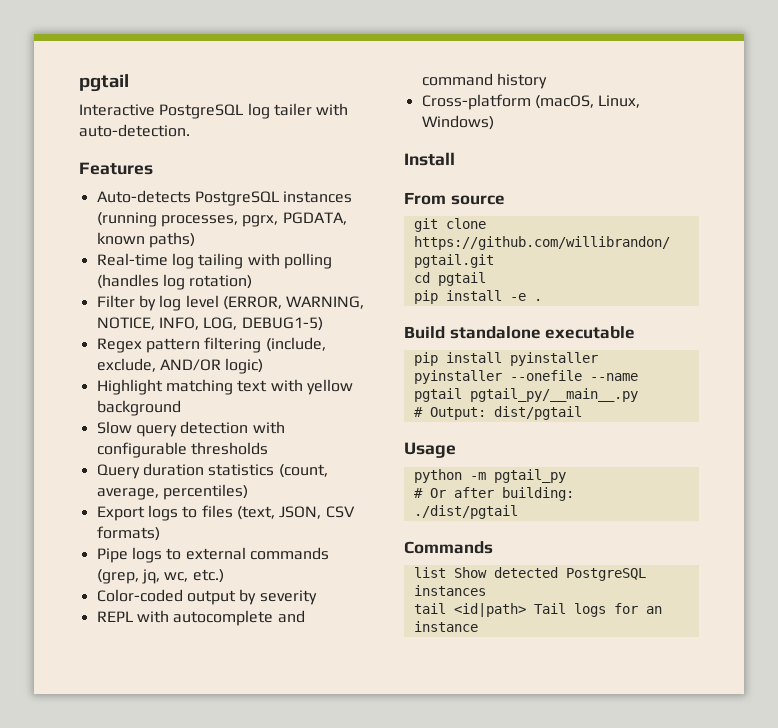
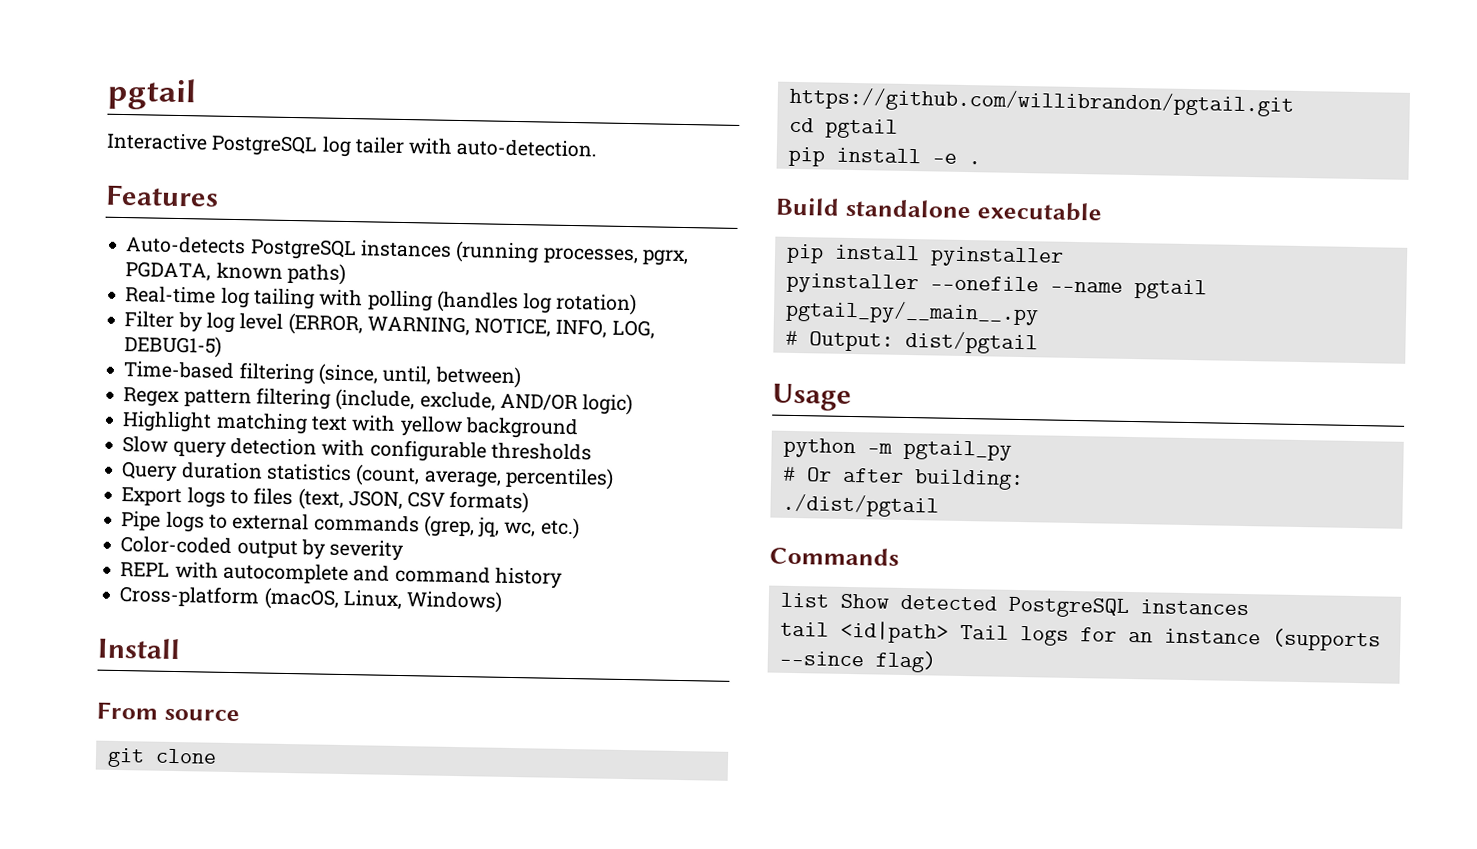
(323, 324) none -> [123,361,521,389] // Time-based filtering (since, until, between)
(478, 626) none -> [1271,628,1381,652] [778,650,936,673] (supports --since flag)

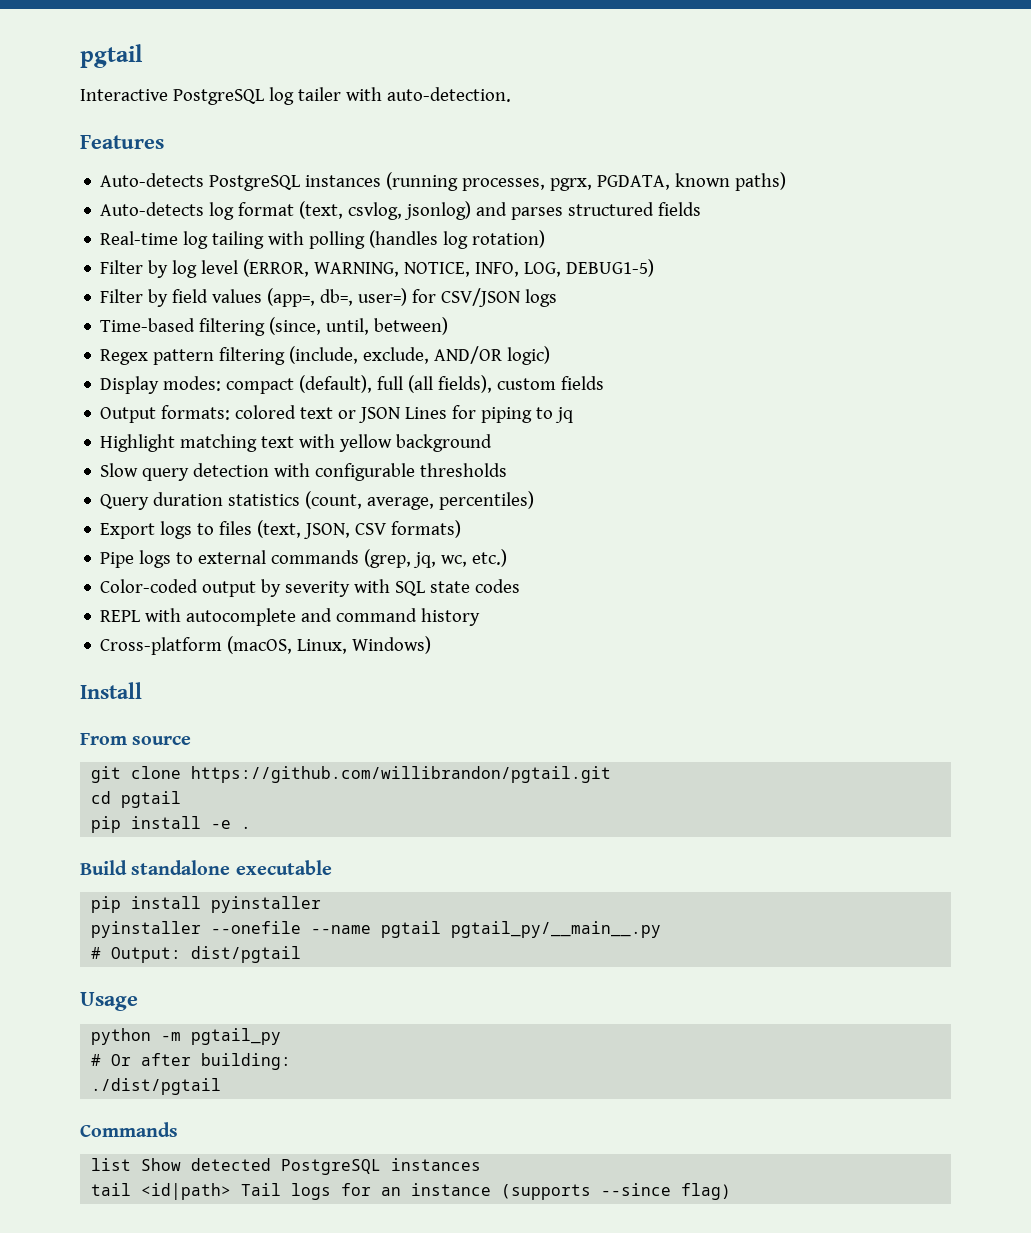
(346, 273) none -> [100,201,702,220] // Auto-detects log format (text, csvlog, jsonlog) and parses structured fields
(223, 346) none -> [100,288,558,307] // Filter by field values (app=, db=, user=) for CSV/JSON logs
(634, 404) none -> [100,375,605,394] [100,405,574,423] // Display modes: compact (default), full (all fields), custom fields // Output formats: colored text or JSON Lines for piping to jq
(405, 550) none -> [354,579,521,596] with SQL state codes

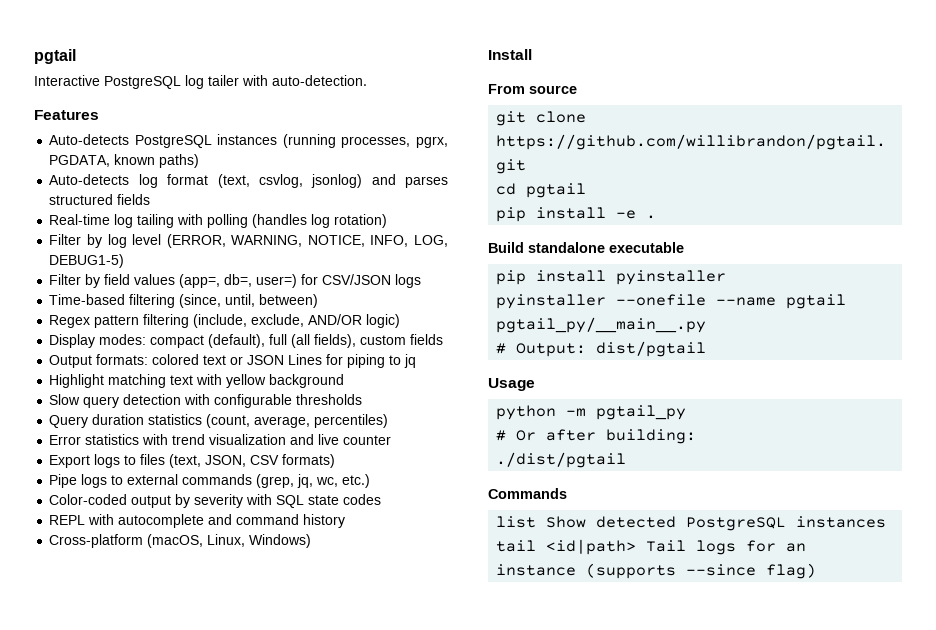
(535, 500) none -> [49,434,392,445] // Error statistics with trend visualization and live counter

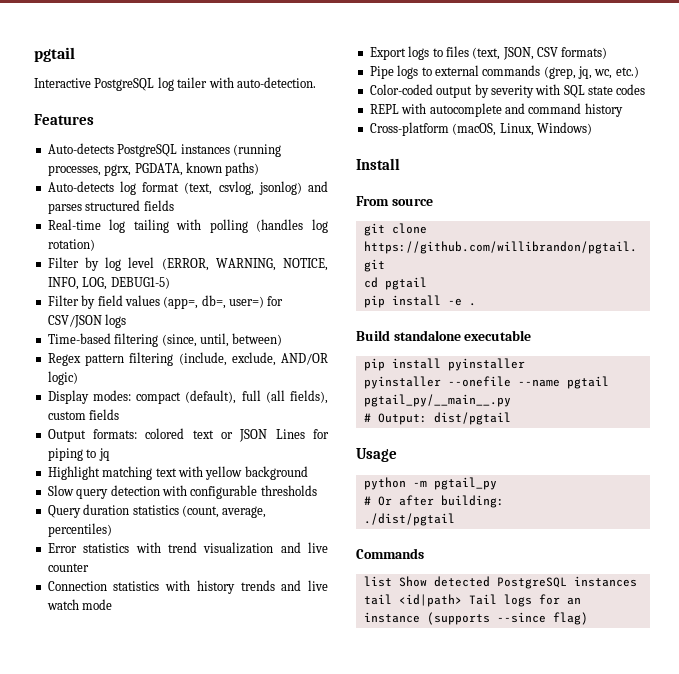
(392, 440) none -> [47,580,328,594] [46,599,113,610] // Connection statistics with history trends and live watch mode

